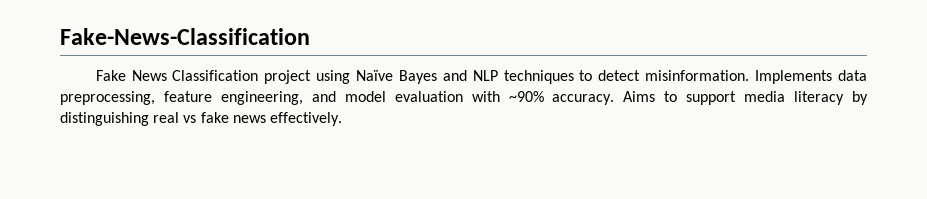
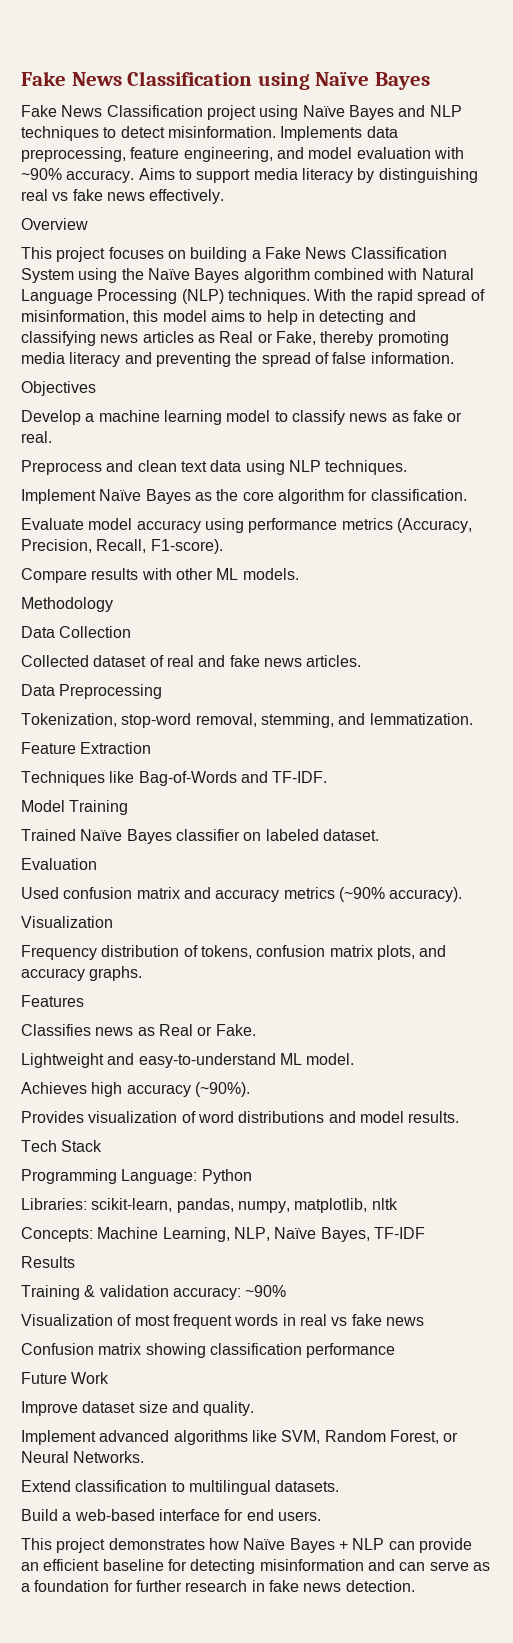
[60,28,310,45] Fake-News-Classification -> [21,71,430,90] Fake News Classification using Naïve Bayes
(342, 119) none -> [21,218,88,230] [21,247,447,262] [21,268,474,283] [21,289,485,304] [21,310,416,325] [21,331,449,346] [21,352,454,367] [21,381,96,396] [21,410,463,425] [21,431,52,443] [21,460,408,475] [21,489,467,504] [21,518,472,533] [21,539,223,554] [21,568,299,583] [21,597,113,612] [21,626,132,638] [21,655,362,667] [21,684,163,699] [21,713,473,728] [21,742,152,754] [21,771,328,786] [21,800,129,815] [21,829,379,844] [21,858,97,870] [21,887,463,902] [21,916,113,928] [21,945,447,960] [21,966,143,981] [21,995,84,1007] [21,1024,256,1036] [21,1053,355,1068] [21,1082,250,1097] [21,1111,460,1123] [21,1140,103,1152] [21,1169,252,1184] [21,1198,398,1213] [21,1227,425,1242] [21,1256,75,1268] [21,1285,287,1300] [21,1314,424,1329] [21,1343,396,1358] [21,1372,110,1384] [21,1401,255,1416] [21,1430,459,1445] [21,1451,145,1463] [21,1480,340,1495] [21,1509,321,1521] [21,1538,472,1553] [21,1559,490,1574] [21,1580,415,1592] // Overview // This project focuses on building a Fake News Classification System using the Naïve Bayes algorithm combined with Natural Language Processing (NLP) techniques. With the rapid spread of misinformation, this model aims to help in detecting and classifying news articles as Real or Fake, thereby promoting media literacy and preventing the spread of false information. // Objectives // Develop a machine learning model to classify news as fake or real. // Preprocess and clean text data using NLP techniques. // Implement Naïve Bayes as the core algorithm for classification. // Evaluate model accuracy using performance metrics (Accuracy, Precision, Recall, F1-score). // Compare results with other ML models. // Methodology // Data Collection // Collected dataset of real and fake news articles. // Data Preprocessing // Tokenization, stop-word removal, stemming, and lemmatization. // Feature Extraction // Techniques like Bag-of-Words and TF-IDF. // Model Training // Trained Naïve Bayes classifier on labeled dataset. // Evaluation // Used confusion matrix and accuracy metrics (~90% accuracy). // Visualization // Frequency distribution of tokens, confusion matrix plots, and accuracy graphs. // Features // Classifies news as Real or Fake. // Lightweight and easy-to-understand ML model. // Achieves high accuracy (~90%). // Provides visualization of word distributions and model results. // Tech Stack // Programming Language: Python // Libraries: scikit-learn, pandas, numpy, matplotlib, nltk // Concepts: Machine Learning, NLP, Naïve Bayes, TF-IDF // Results // Training & validation accuracy: ~90% // Visualization of most frequent words in real vs fake news // Confusion matrix showing classification performance // Future Work // Improve dataset size and quality. // Implement advanced algorithms like SVM, Random Forest, or Neural Networks. // Extend classification to multilingual datasets. // Build a web-based interface for end users. // This project demonstrates how Naïve Bayes + NLP can provide an efficient baseline for detecting misinformation and can serve as a foundation for further research in fake news detection.

